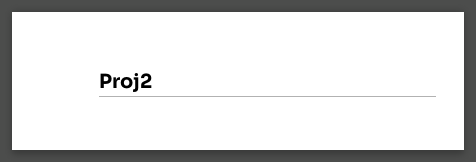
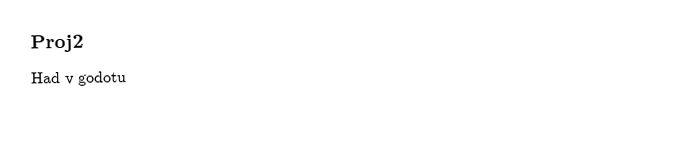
(152, 82) none -> [30,71,127,86] // Had v godotu

